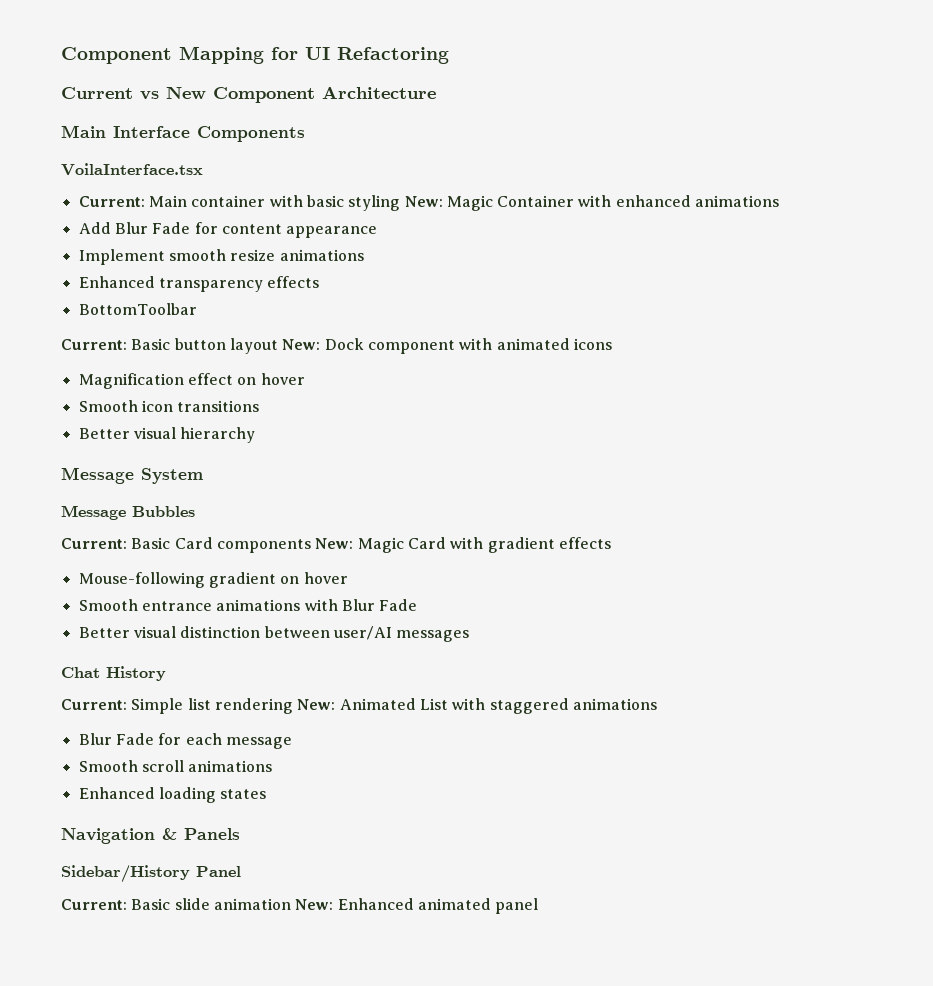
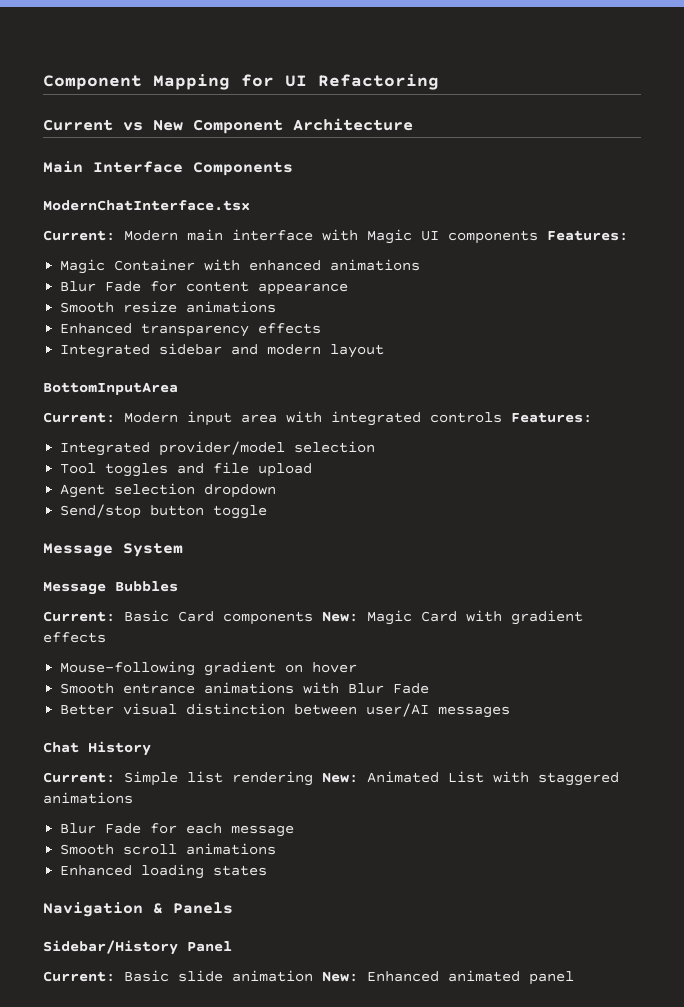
[61,163,203,176] [78,195,443,211] VoilaInterface.tsx // Current: Main container with basic styling New: -> [43,200,250,211] [43,229,628,244] ModernChatInterface.tsx // Current: Modern main interface with Magic UI components Features: //
[78,222,111,234] Add -> (421, 265) none
[78,249,226,265] Implement smooth -> [60,302,115,313] Smooth
[78,303,197,315] [61,338,612,354] [78,373,305,389] [78,400,260,412] [78,427,256,443] BottomToolbar // Current: Basic button layout New: Dock component with animated icons // Magnification effect on hover // Smooth icon transitions // Better visual hierarchy -> [60,343,385,358] [43,382,178,395] [43,411,592,426] [60,441,376,456] [60,462,313,477] [60,483,277,498] [60,504,268,519] Integrated sidebar and modern layout // BottomInputArea // Current: Modern input area with integrated controls Features: // Integrated provider/model selection // Tool toggles and file upload // Agent selection dropdown // Send/stop button toggle

